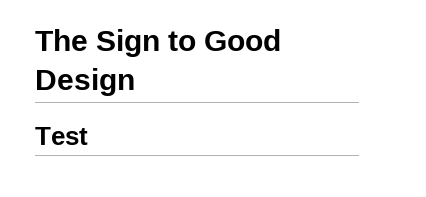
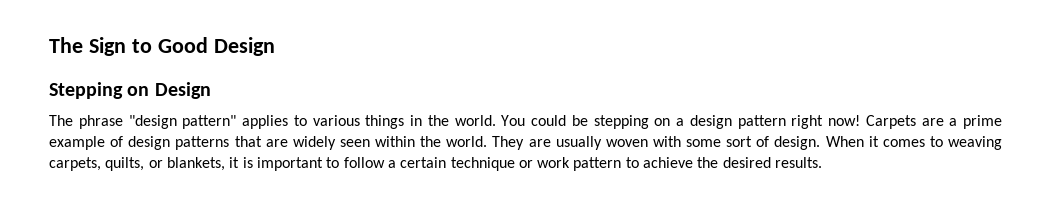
[35,127,88,145] Test -> [49,82,211,99] [49,115,1002,129] [49,136,1002,150] [49,157,823,171] Stepping on Design // The phrase "design pattern" applies to various things in the world. You could be stepping on a design pattern right now! Carpets are a prime example of design patterns that are widely seen within the world. They are usually woven with some sort of design. When it comes to weaving carpets, quilts, or blankets, it is important to follow a certain technique or work pattern to achieve the desired results.

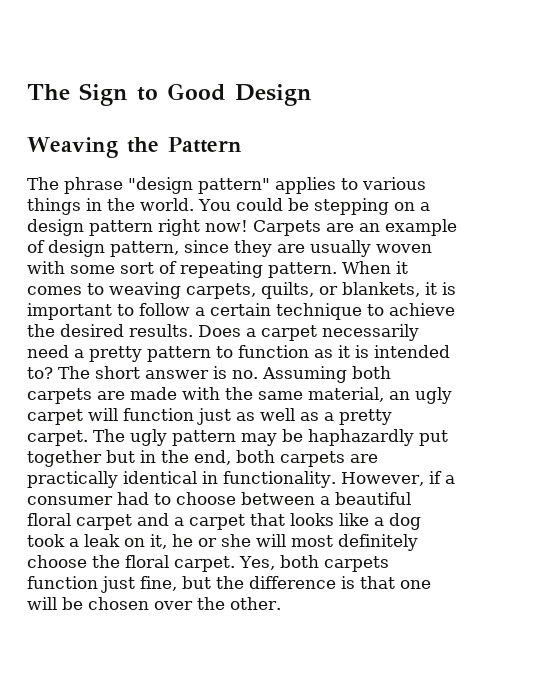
[49,82,211,99] Stepping on Design -> [27,137,242,158] Weaving the Pattern
[949,115,1002,129] a prime -> [359,223,380,232] an
[175,136,525,150] patterns that are widely seen within the world. They -> [110,240,272,257] pattern, since they
[774,136,821,150] design. -> [180,261,337,278] repeating pattern.
[518,157,622,171] or work pattern -> (362, 311) none
(823, 162) none -> [198,324,419,341] [27,345,450,362] [27,366,391,383] [27,387,452,404] [27,408,392,425] [27,429,448,446] [27,450,378,467] [27,471,455,488] [27,492,411,505] [27,513,421,530] [27,534,418,551] [27,555,389,572] [27,576,431,593] [27,597,281,610] Does a carpet necessarily need a pretty pattern to function as it is intended to? The short answer is no. Assuming both carpets are made with the same material, an ugly carpet will function just as well as a pretty carpet. The ugly pattern may be haphazardly put together but in the end, both carpets are practically identical in functionality. However, if a consumer had to choose between a beautiful floral carpet and a carpet that looks like a dog took a leak on it, he or she will most definitely choose the floral carpet. Yes, both carpets function just fine, but the difference is that one will be chosen over the other.

